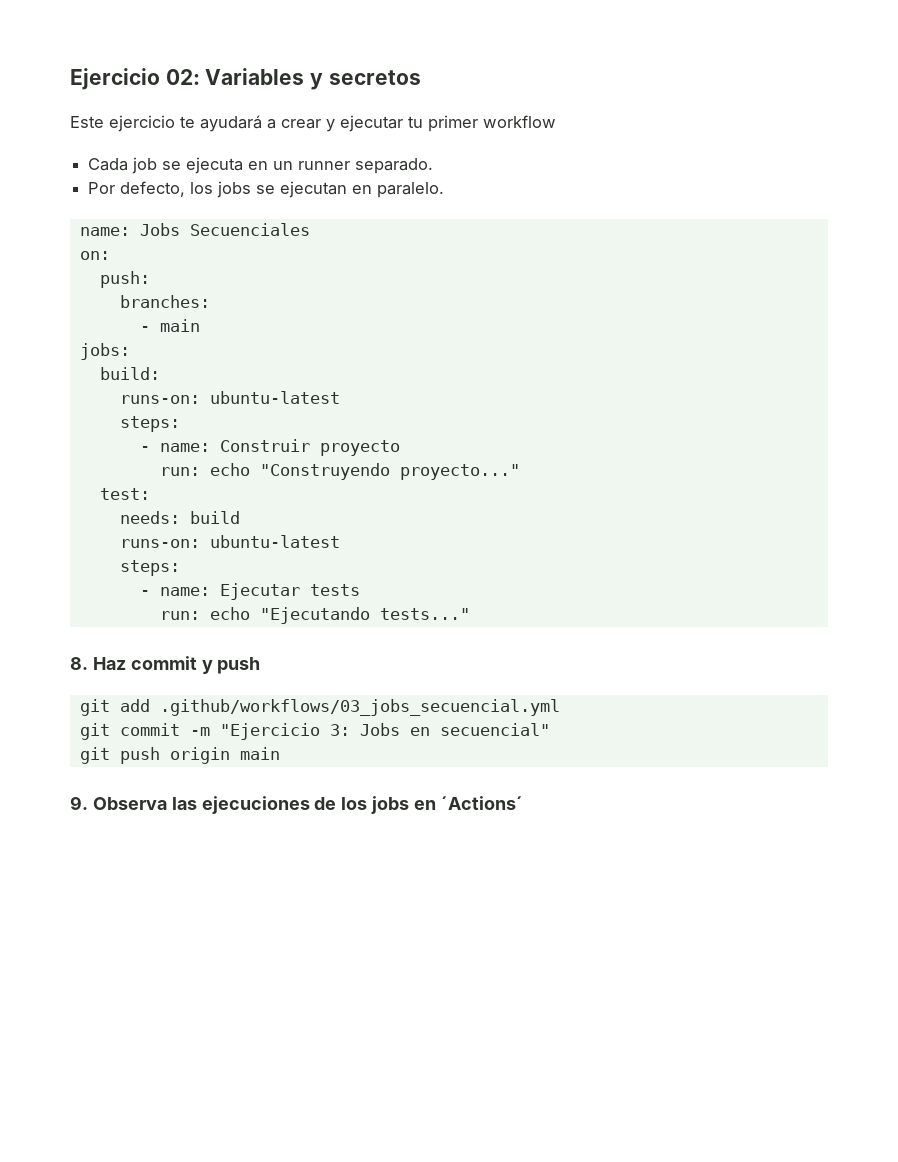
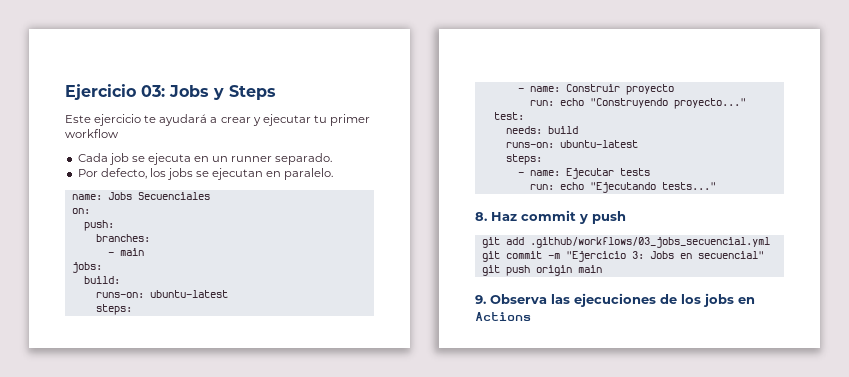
[165,68,421,90] 02: Variables y secretos -> [141,85,276,100] 03: Jobs y Steps
[440,796,523,810] ´Actions´ -> [475,312,531,321] Actions

